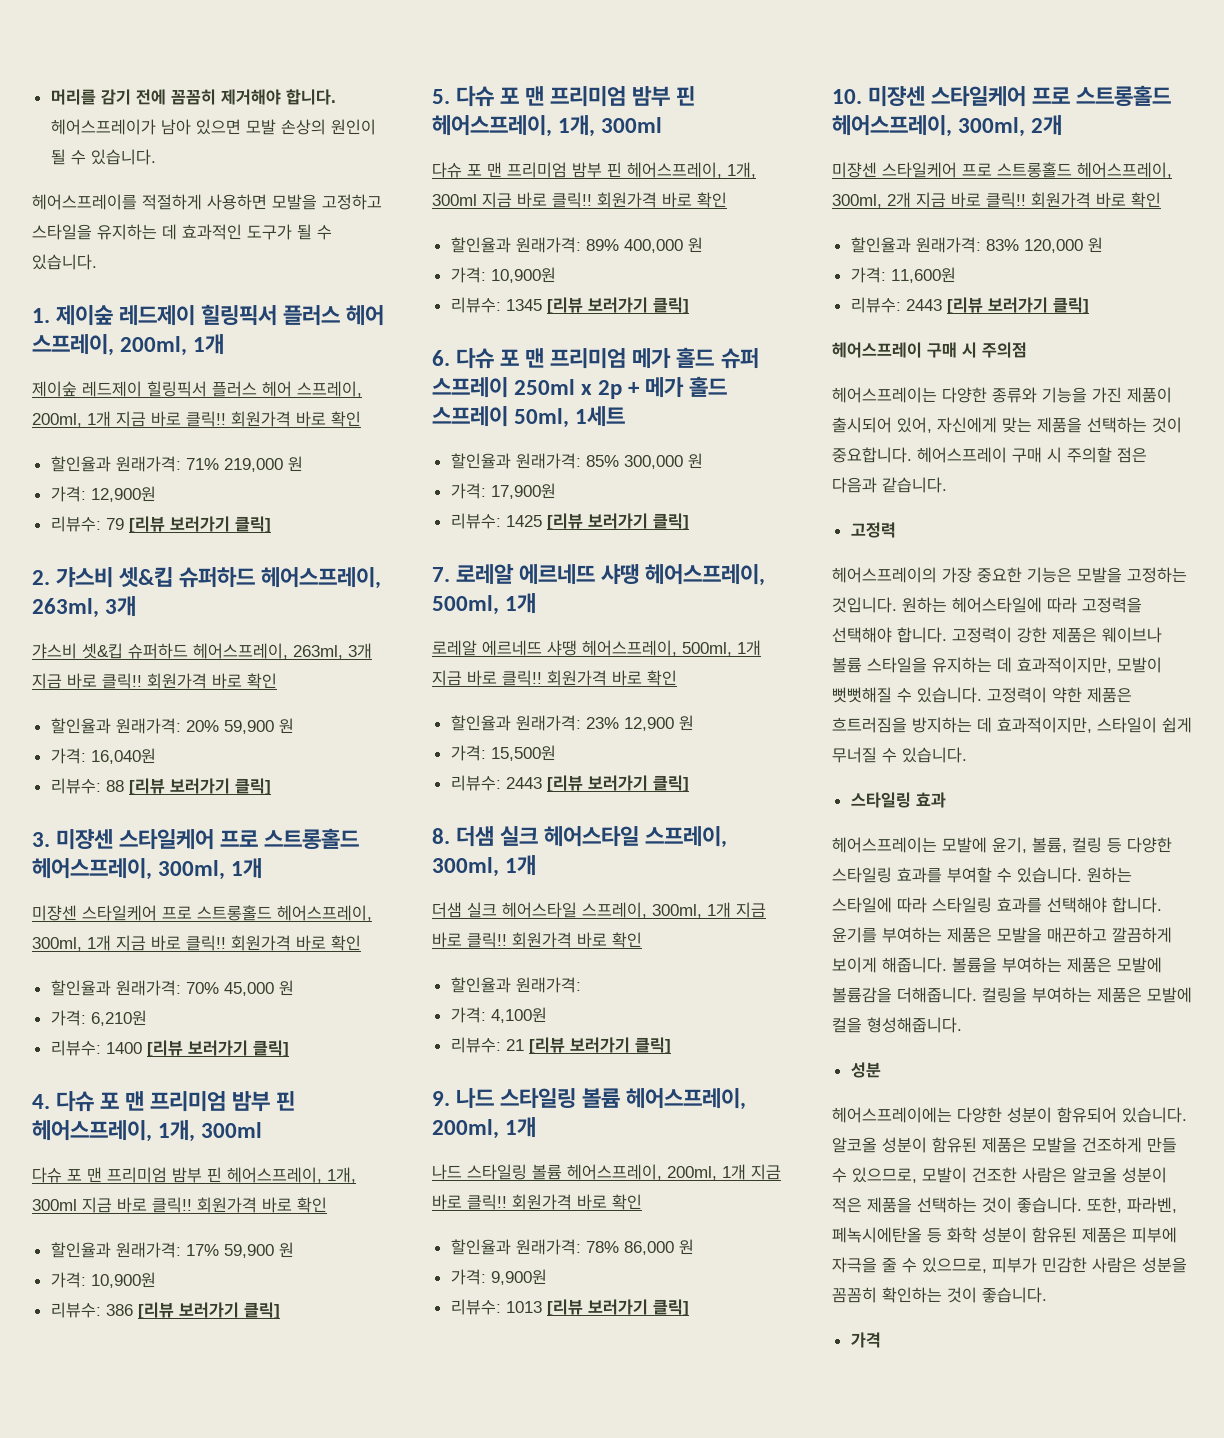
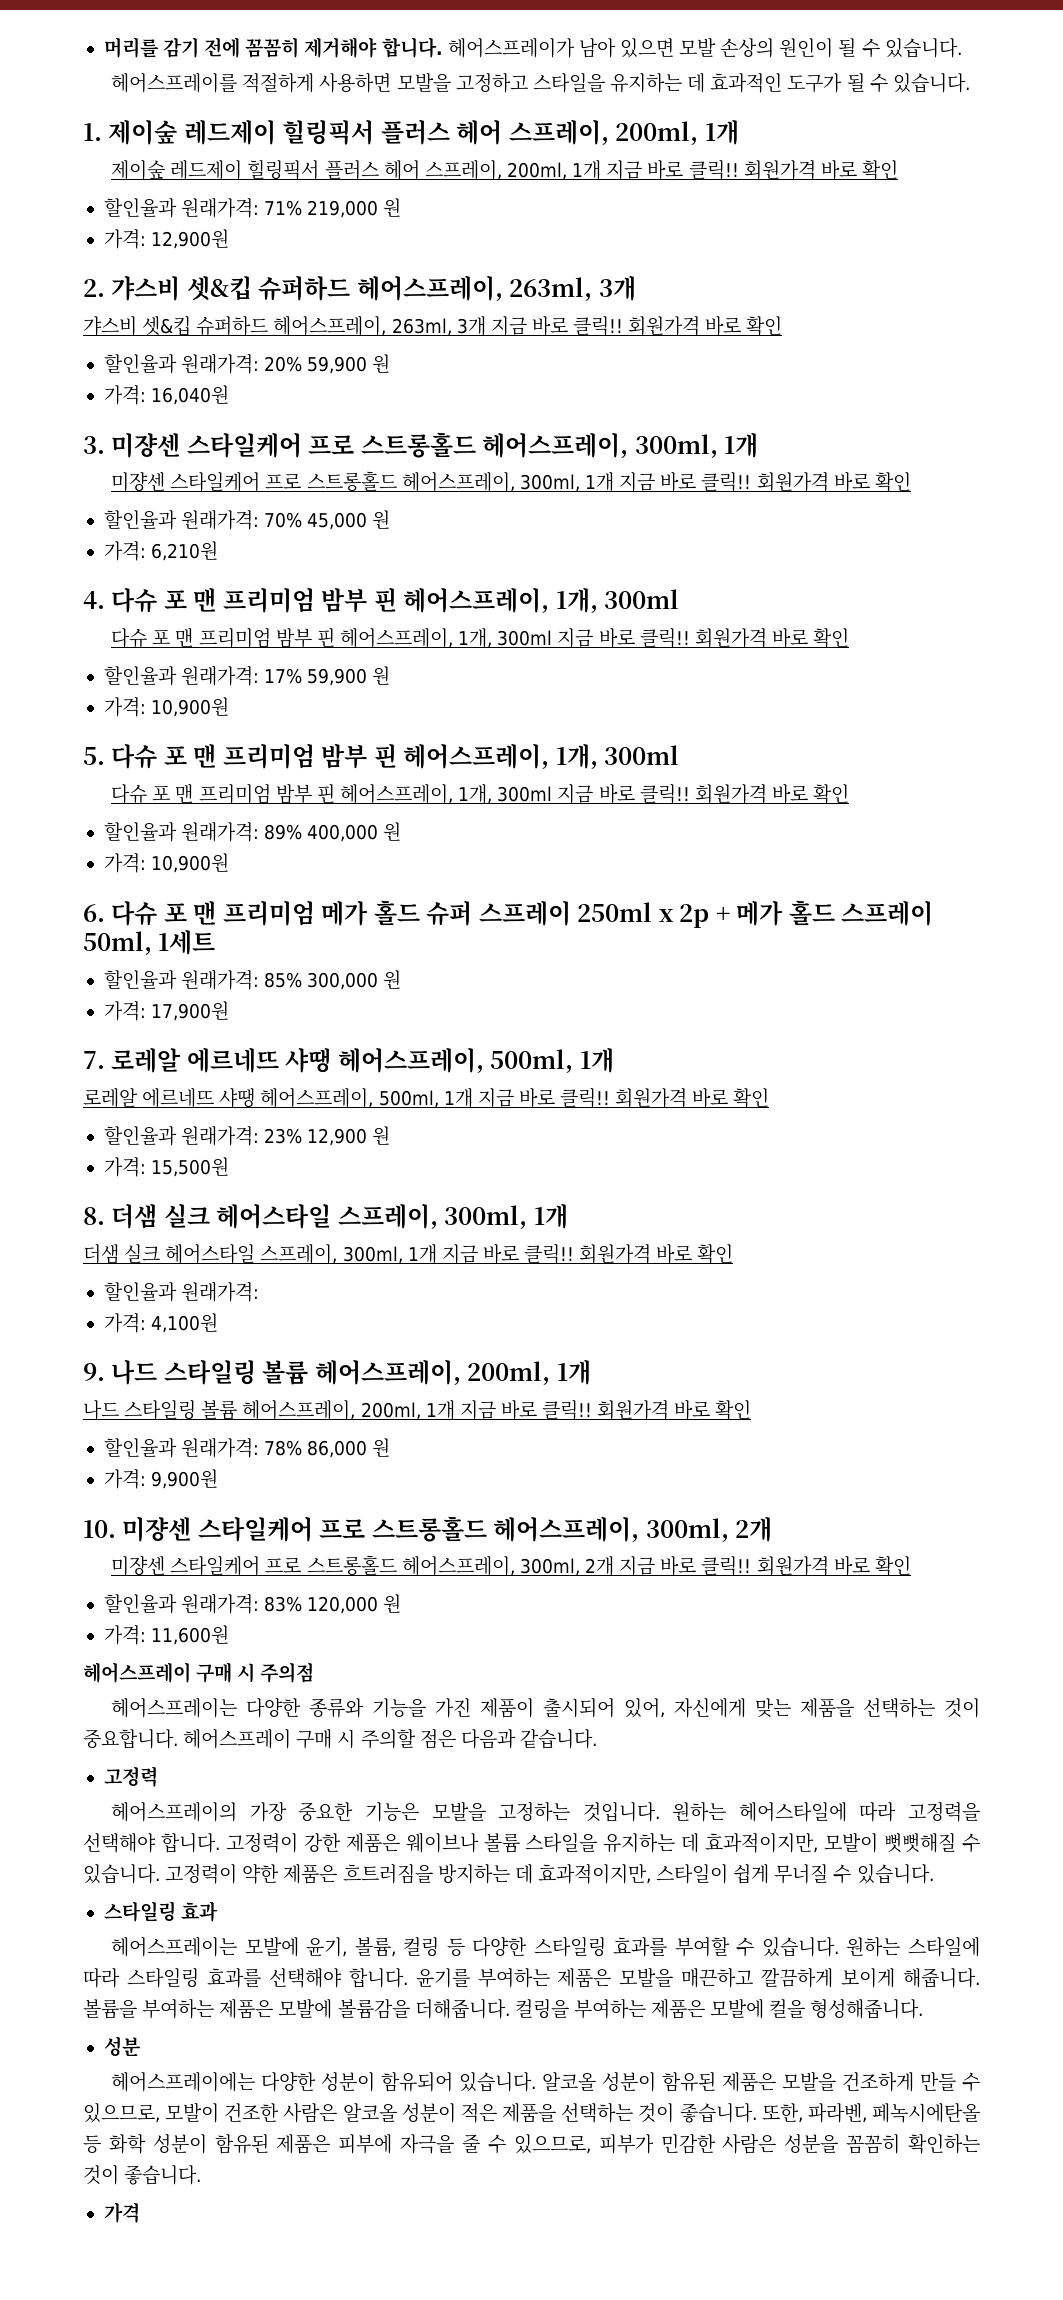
[50,516,271,533] // 리뷰수: 79 [리뷰 보러가기 클릭] -> (230, 239) none
[50,778,271,795] // 리뷰수: 88 [리뷰 보러가기 클릭] -> (230, 395) none
[50,1040,289,1057] // 리뷰수: 1400 [리뷰 보러가기 클릭] -> (219, 551) none
[50,1302,280,1319] // 리뷰수: 386 [리뷰 보러가기 클릭] -> (230, 707) none
[450,297,689,314] // 리뷰수: 1345 [리뷰 보러가기 클릭] -> (230, 863) none
[450,513,689,530] // 리뷰수: 1425 [리뷰 보러가기 클릭] -> (230, 1011) none
[450,775,689,792] // 리뷰수: 2443 [리뷰 보러가기 클릭] -> (230, 1167) none
[450,1037,671,1054] // 리뷰수: 21 [리뷰 보러가기 클릭] -> (219, 1323) none
[450,1299,689,1316] // 리뷰수: 1013 [리뷰 보러가기 클릭] -> (219, 1479) none
[850,297,1089,314] // 리뷰수: 2443 [리뷰 보러가기 클릭] -> (230, 1635) none

